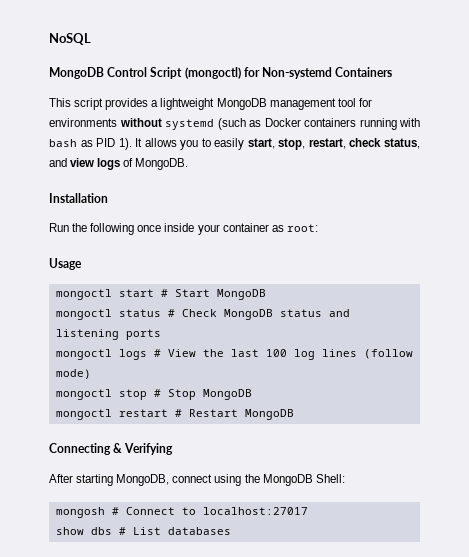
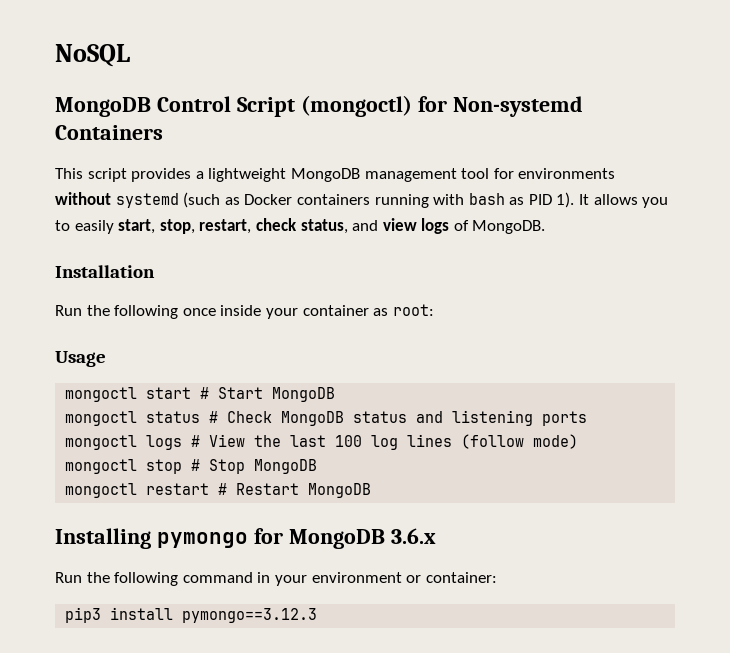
[49,443,174,455] [49,474,345,486] [55,507,308,518] [55,527,231,535] Connecting & Verifying // After starting MongoDB, connect using the MongoDB Shell: // mongosh # Connect to localhost:27017 // show dbs # List databases -> [55,528,436,549] [55,572,497,586] [65,607,318,623] Installing pymongo for MongoDB 3.6.x // Run the following command in your environment or container: // pip3 install pymongo==3.12.3

